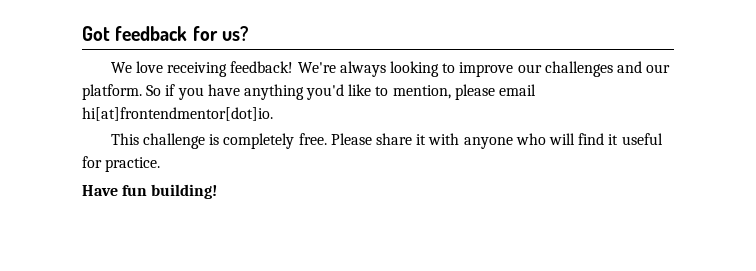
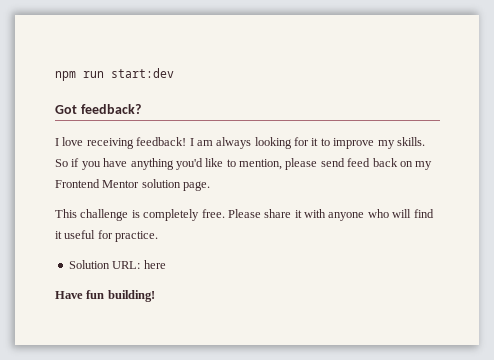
[82,26,248,41] [110,61,671,77] [82,84,142,100] Got feedback for us? // We love receiving feedback! We're always looking to improve our challenges and our platform. -> [55,68,174,81] [55,104,141,114] [55,137,425,149] npm run start:dev // Got feedback? // I love receiving feedback! I am always looking for it to improve my skills.
[499,84,537,96] [82,107,273,121] email hi[at]frontendmentor[dot]io. -> [320,158,433,170] [55,179,211,191] send feed back on my Frontend Mentor solution page.
(161, 164) none -> [68,260,166,269] // Solution URL: here

